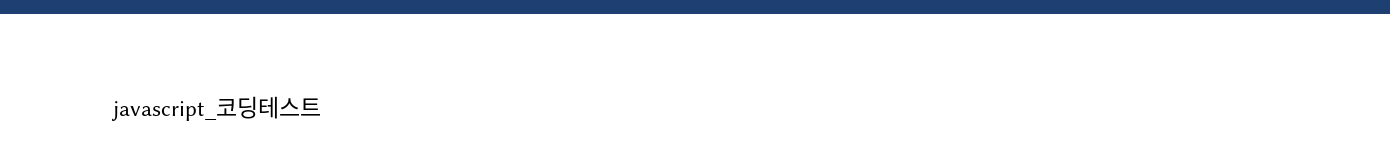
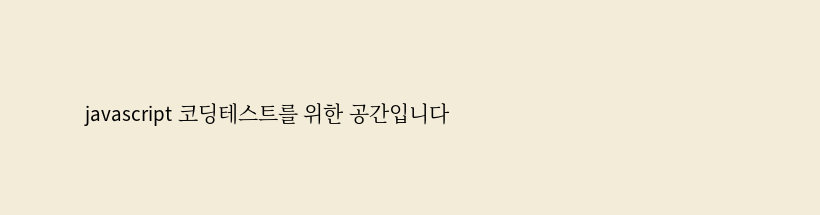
[112,96,321,121] javascript_코딩테스트 -> [84,103,451,126] javascript 코딩테스트를 위한 공간입니다

